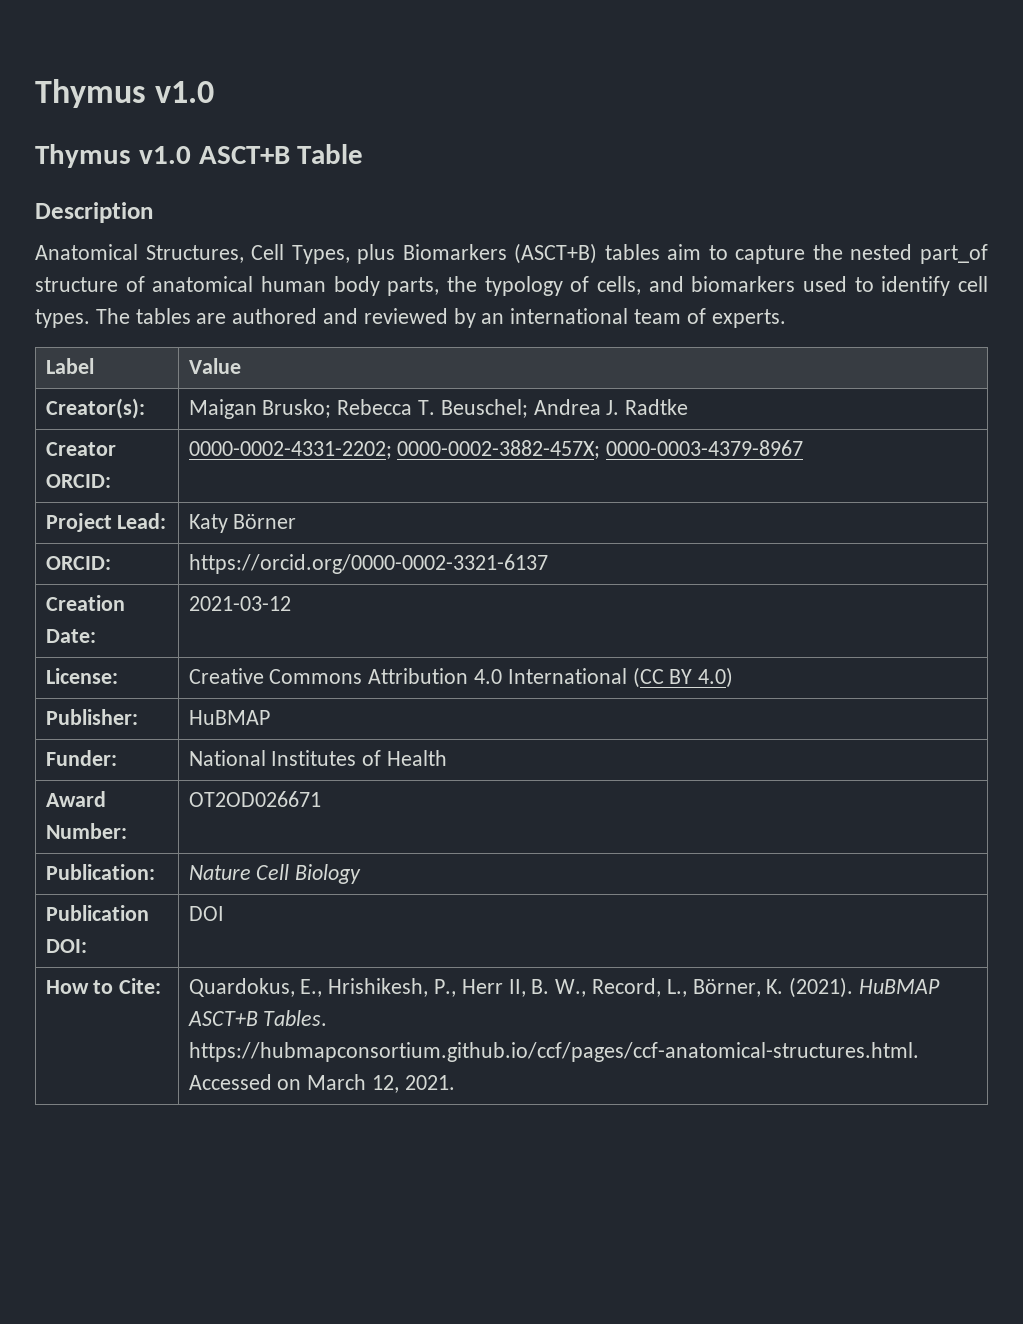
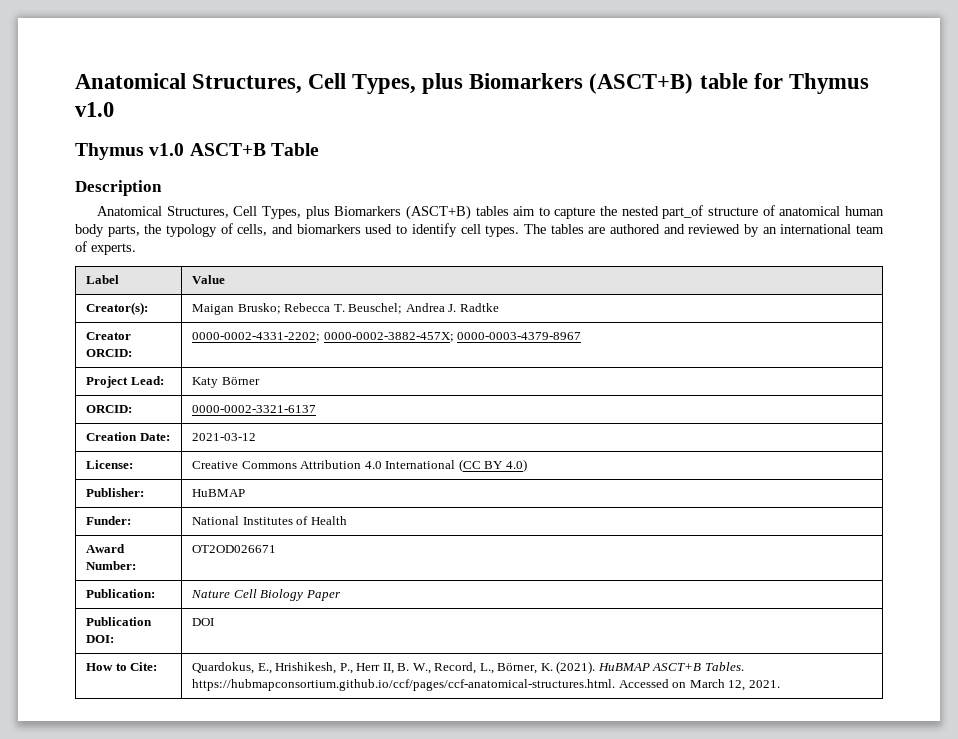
(35, 93) none -> [75,73,783,94] Anatomical Structures, Cell Types, plus Biomarkers (ASCT+B) table for
[188,554,548,574] https://orcid.org/0000-0002-3321-6137 -> [192,405,317,413] 0000-0002-3321-6137
(362, 874) none -> [305,590,341,601] Paper

